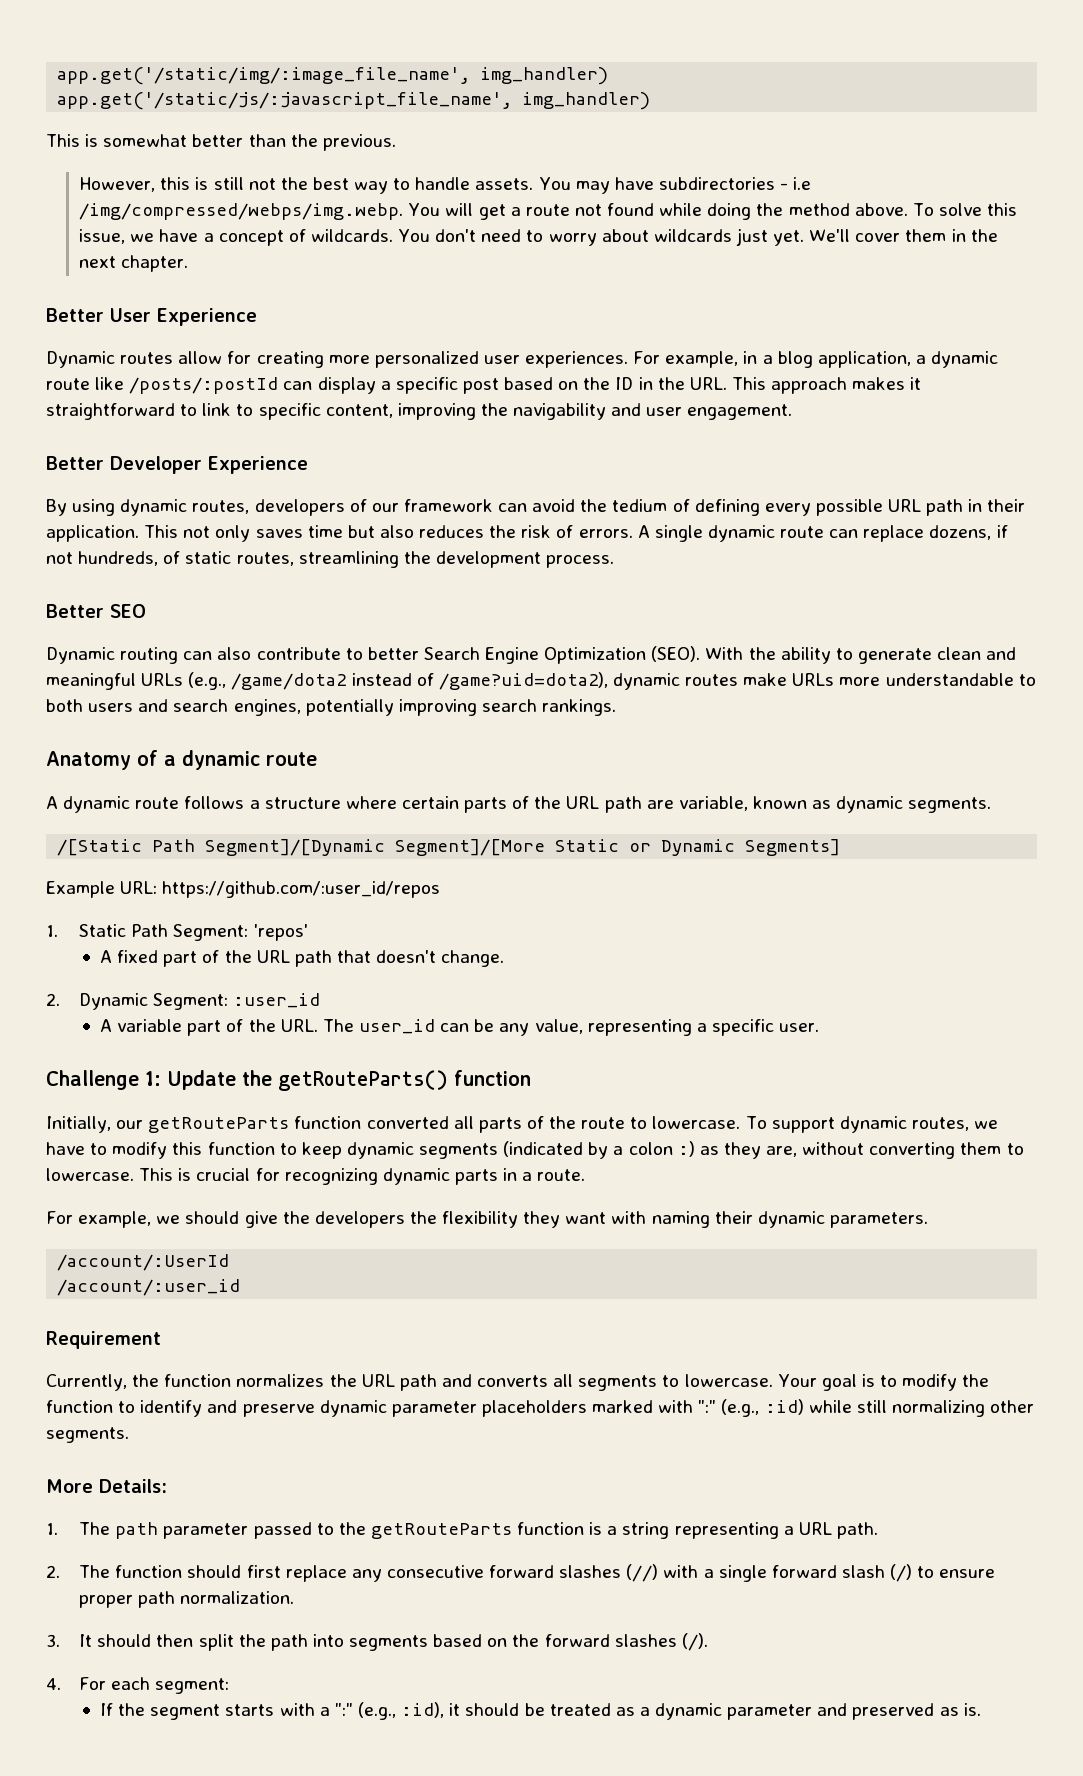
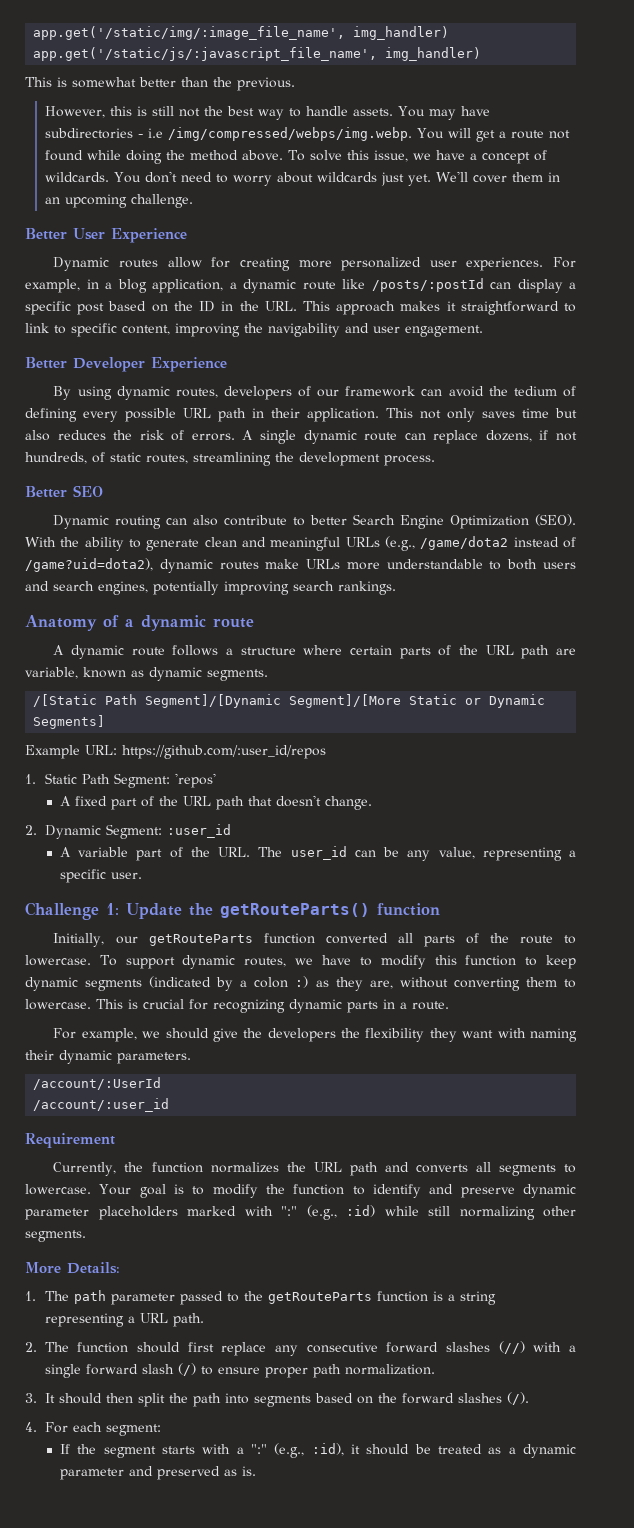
[970,229,998,242] [79,255,189,272] the next chapter. -> [44,194,193,208] an upcoming challenge.

